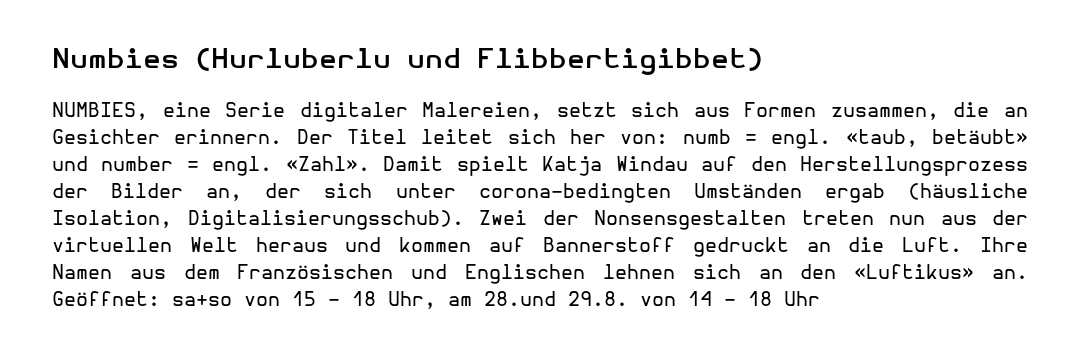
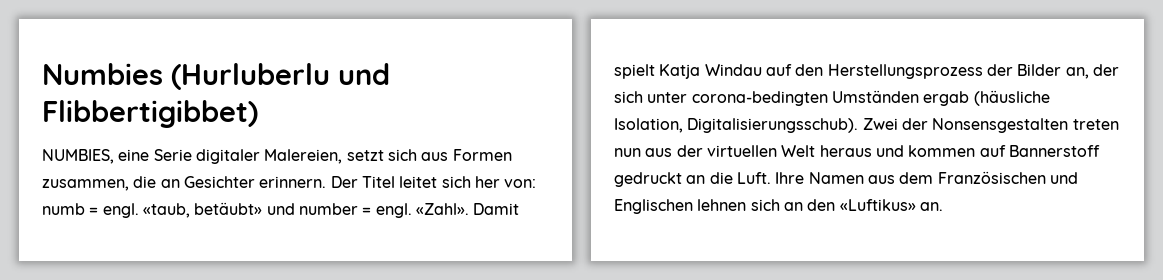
[52,291,820,309] Geöffnet: sa+so von 15 - 18 Uhr, am 28.und 29.8. von 14 - 18 Uhr -> (943, 206) none

